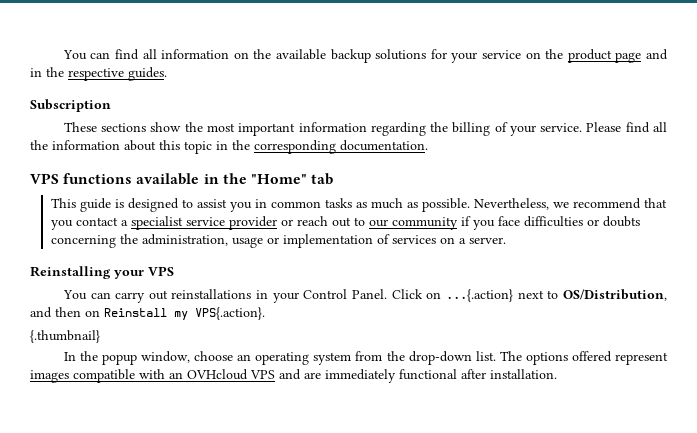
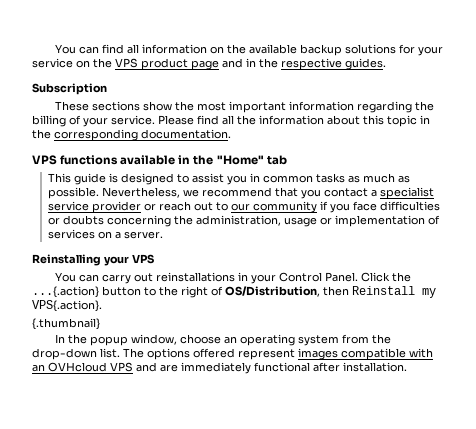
(564, 54) none -> [115,58,138,68] VPS
[426,289,668,302] [30,307,100,318] on ...{.action} next to OS/Distribution, and then on -> [392,272,412,282] [32,286,349,298] the ...{.action} button to the right of OS/Distribution, then

